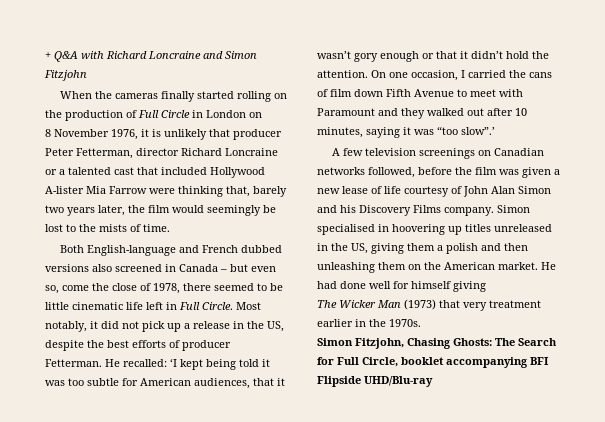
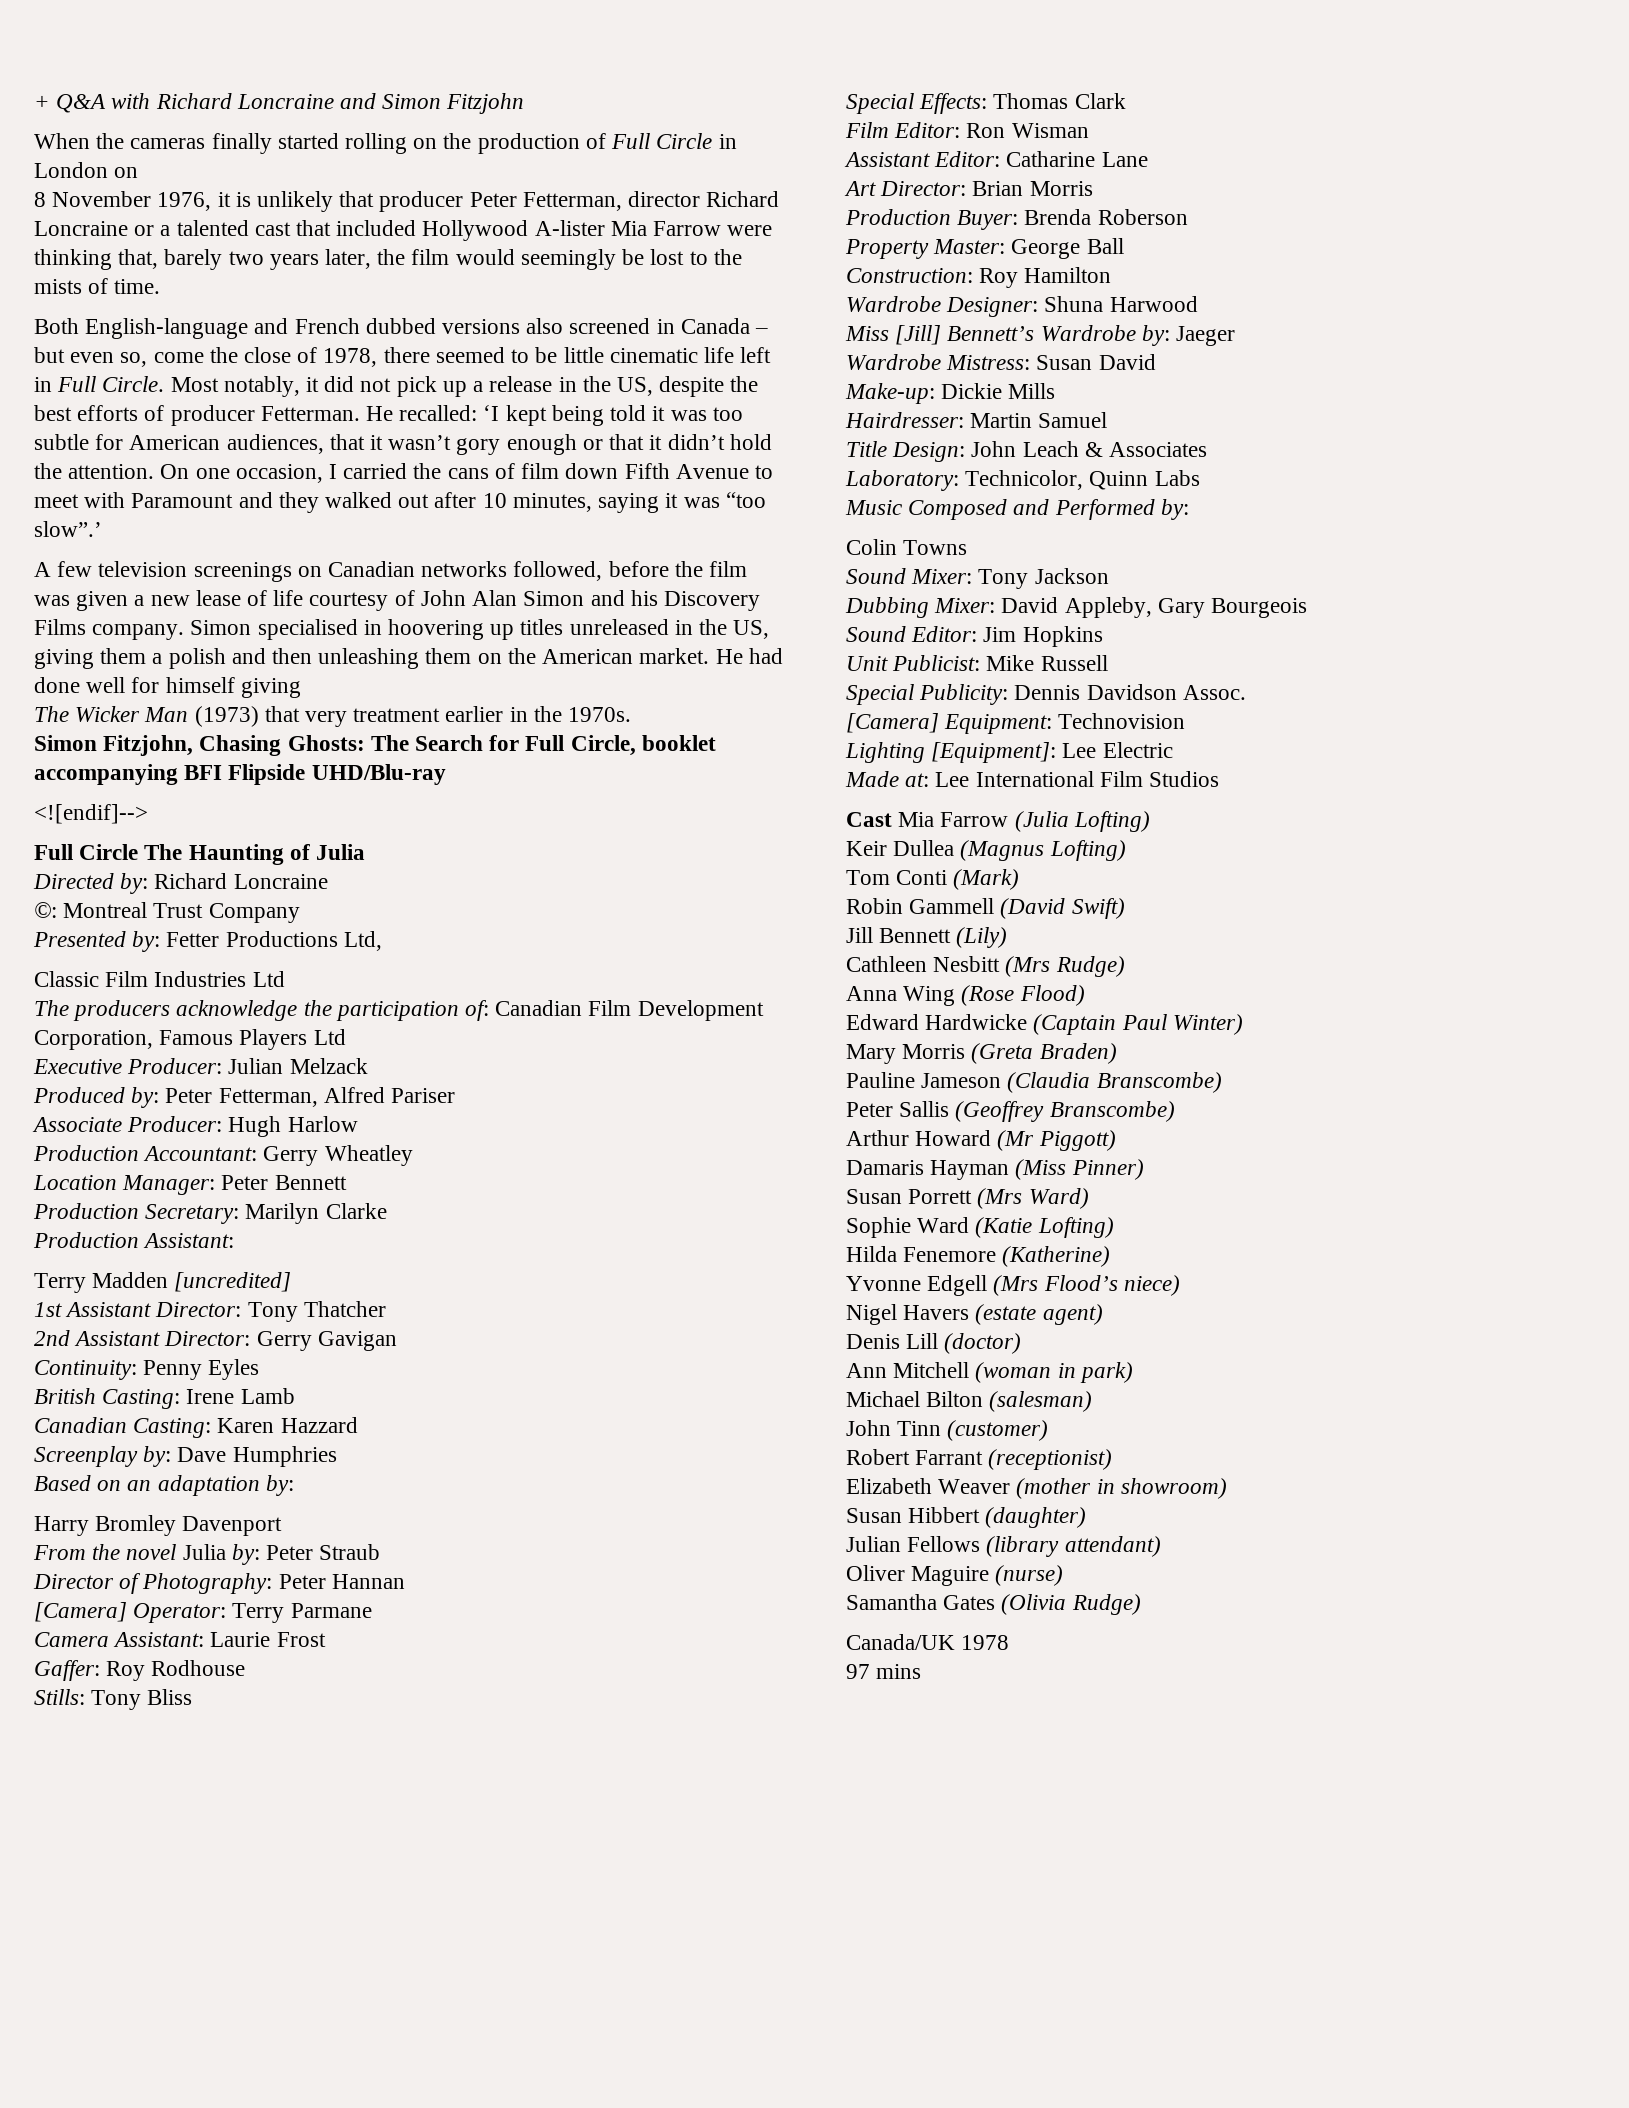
(433, 381) none -> [34,804,148,824] [34,844,366,865] [33,873,328,894] [34,902,300,923] [33,931,382,952] [34,971,285,987] [34,1000,764,1021] [34,1029,346,1050] [33,1058,368,1074] [33,1087,456,1108] [32,1116,358,1137] [33,1145,413,1166] [33,1175,347,1195] [33,1203,387,1224] [33,1232,235,1248] [34,1272,292,1293] [34,1301,386,1322] [34,1330,397,1351] [34,1359,260,1380] [34,1388,295,1409] [34,1417,358,1438] [34,1446,337,1467] [34,1475,294,1496] [34,1515,283,1536] [33,1544,381,1565] [33,1573,405,1594] [34,1602,372,1623] [34,1632,326,1647] [34,1660,246,1681] [34,1689,193,1710] [846,93,1126,114] [845,122,1089,138] [844,151,1148,167] [844,181,1093,196] [845,209,1188,230] [845,238,1124,259] [846,267,1112,288] [846,296,1198,317] [845,325,1236,346] [846,354,1156,370] [845,383,1056,404] [845,412,1108,428] [846,441,1208,462] [845,470,1200,491] [845,499,1189,520] [846,539,968,555] [846,568,1109,589] [845,597,1308,618] [846,626,1103,647] [846,655,1108,671] [846,684,1246,705] [846,713,1186,734] [845,742,1173,763] [845,771,1220,787] [846,811,1150,832] [846,840,1126,861] [846,869,1020,890] [846,898,1125,919] [846,927,1008,948] [846,956,1125,977] [846,985,1085,1006] [846,1014,1243,1035] [846,1043,1117,1064] [846,1072,1222,1093] [846,1101,1175,1122] [846,1130,1116,1151] [846,1159,1144,1180] [846,1188,1089,1209] [846,1217,1114,1238] [846,1246,1111,1267] [846,1275,1180,1296] [846,1304,1103,1325] [846,1333,1022,1354] [846,1362,1133,1383] [846,1391,1093,1412] [846,1420,1049,1441] [846,1449,1113,1470] [846,1478,1227,1499] [846,1507,1087,1528] [846,1536,1161,1557] [846,1565,1064,1586] [846,1594,1141,1615] [846,1634,1010,1650] [846,1664,922,1679] // <![endif]--> // Full Circle The Haunting of Julia // Directed by: Richard Loncraine // ©: Montreal Trust Company // Presented by: Fetter Productions Ltd, // Classic Film Industries Ltd // The producers acknowledge the participation of: Canadian Film Development Corporation, Famous Players Ltd // Executive Producer: Julian Melzack // Produced by: Peter Fetterman, Alfred Pariser // Associate Producer: Hugh Harlow // Production Accountant: Gerry Wheatley // Location Manager: Peter Bennett // Production Secretary: Marilyn Clarke // Production Assistant: // Terry Madden [uncredited] // 1st Assistant Director: Tony Thatcher // 2nd Assistant Director: Gerry Gavigan // Continuity: Penny Eyles // British Casting: Irene Lamb // Canadian Casting: Karen Hazzard // Screenplay by: Dave Humphries // Based on an adaptation by: // Harry Bromley Davenport // From the novel Julia by: Peter Straub // Director of Photography: Peter Hannan // [Camera] Operator: Terry Parmane // Camera Assistant: Laurie Frost // Gaffer: Roy Rodhouse // Stills: Tony Bliss // Special Effects: Thomas Clark // Film Editor: Ron Wisman // Assistant Editor: Catharine Lane // Art Director: Brian Morris // Production Buyer: Brenda Roberson // Property Master: George Ball // Construction: Roy Hamilton // Wardrobe Designer: Shuna Harwood // Miss [Jill] Bennett’s Wardrobe by: Jaeger // Wardrobe Mistress: Susan David // Make-up: Dickie Mills // Hairdresser: Martin Samuel // Title Design: John Leach & Associates // Laboratory: Technicolor, Quinn Labs // Music Composed and Performed by: // Colin Towns // Sound Mixer: Tony Jackson // Dubbing Mixer: David Appleby, Gary Bourgeois // Sound Editor: Jim Hopkins // Unit Publicist: Mike Russell // Special Publicity: Dennis Davidson Assoc. // [Camera] Equipment: Technovision // Lighting [Equipment]: Lee Electric // Made at: Lee International Film Studios // Cast Mia Farrow (Julia Lofting) // Keir Dullea (Magnus Lofting) // Tom Conti (Mark) // Robin Gammell (David Swift) // Jill Bennett (Lily) // Cathleen Nesbitt (Mrs Rudge) // Anna Wing (Rose Flood) // Edward Hardwicke (Captain Paul Winter) // Mary Morris (Greta Braden) // Pauline Jameson (Claudia Branscombe) // Peter Sallis (Geoffrey Branscombe) // Arthur Howard (Mr Piggott) // Damaris Hayman (Miss Pinner) // Susan Porrett (Mrs Ward) // Sophie Ward (Katie Lofting) // Hilda Fenemore (Katherine) // Yvonne Edgell (Mrs Flood’s niece) // Nigel Havers (estate agent) // Denis Lill (doctor) // Ann Mitchell (woman in park) // Michael Bilton (salesman) // John Tinn (customer) // Robert Farrant (receptionist) // Elizabeth Weaver (mother in showroom) // Susan Hibbert (daughter) // Julian Fellows (library attendant) // Oliver Maguire (nurse) // Samantha Gates (Olivia Rudge) // Canada/UK 1978 // 97 mins

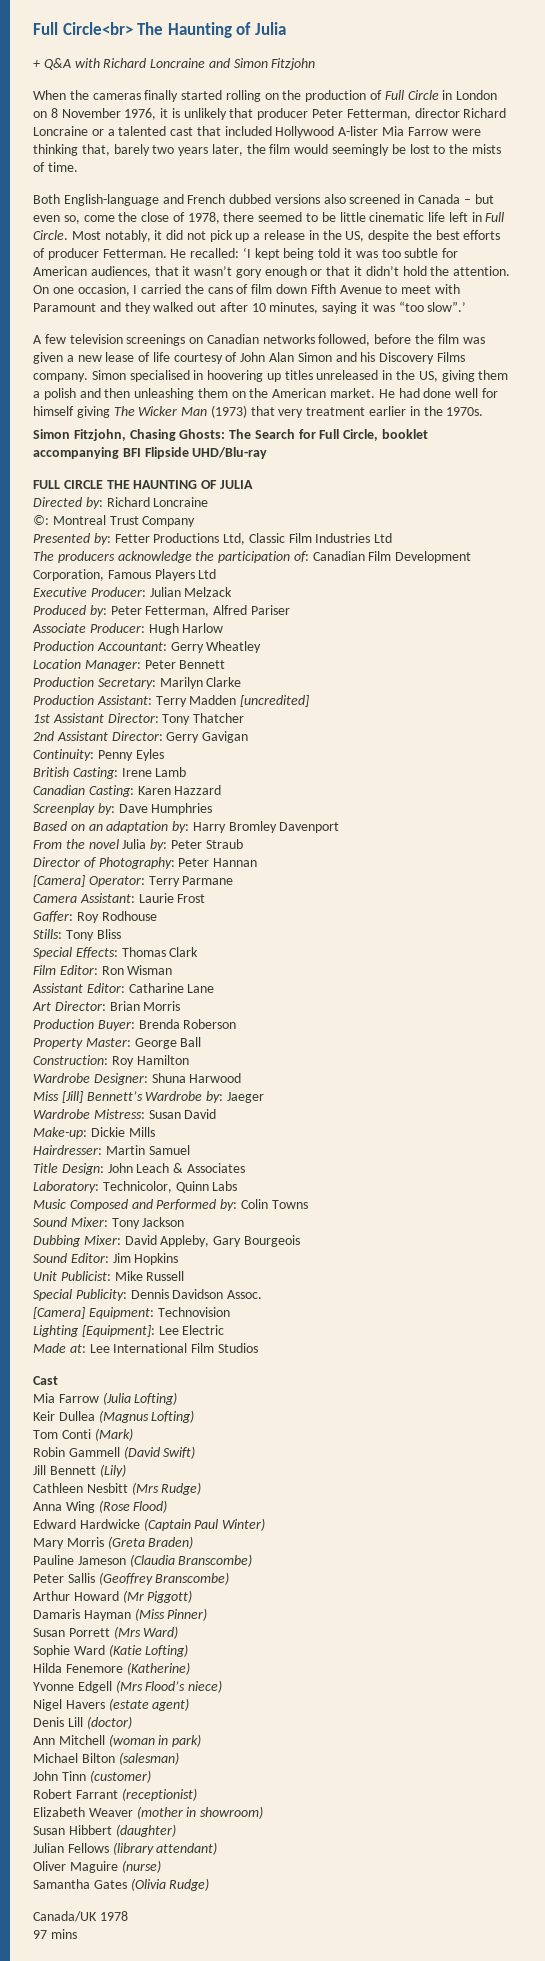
(34, 102) none -> [33,22,286,38] Full Circle<br> The Haunting of Julia //
(139, 172) // -> (47, 114) none
(301, 688) // -> (110, 412) none
[34,804,148,824] [34,844,366,865] <![endif]--> // Full Circle The Haunting of Julia -> [33,480,253,489] FULL CIRCLE THE HAUNTING OF JULIA
(382, 941) // -> (246, 539) none
(235, 1240) // -> (152, 700) none
(294, 1485) // -> (190, 827) none
(1189, 509) // -> (238, 1205) none
(892, 819) none -> (58, 1380) //

